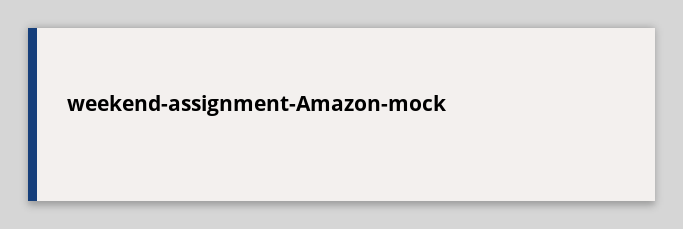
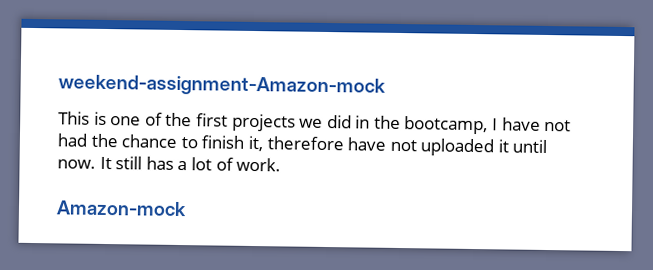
(447, 105) none -> [58,111,572,135] [57,133,548,157] [57,156,282,172] [56,200,187,217] // This is one of the first projects we did in the bootcamp, I have not had the chance to finish it, therefore have not uploaded it until now. It still has a lot of work. // Amazon-mock

